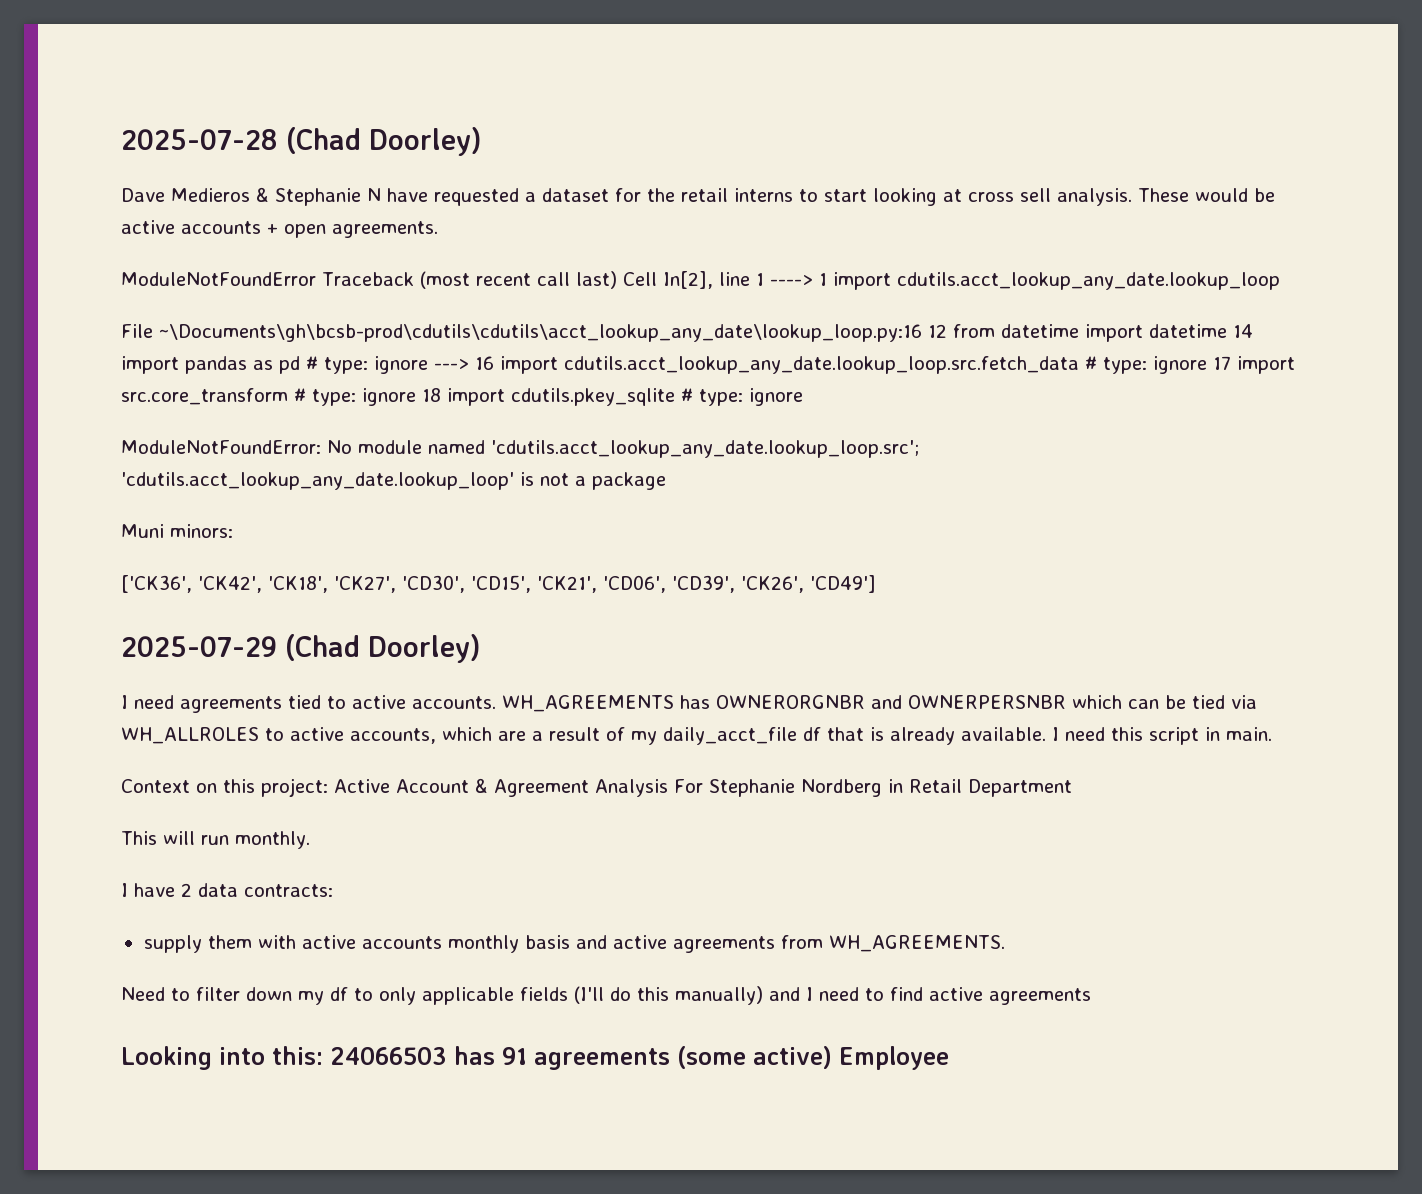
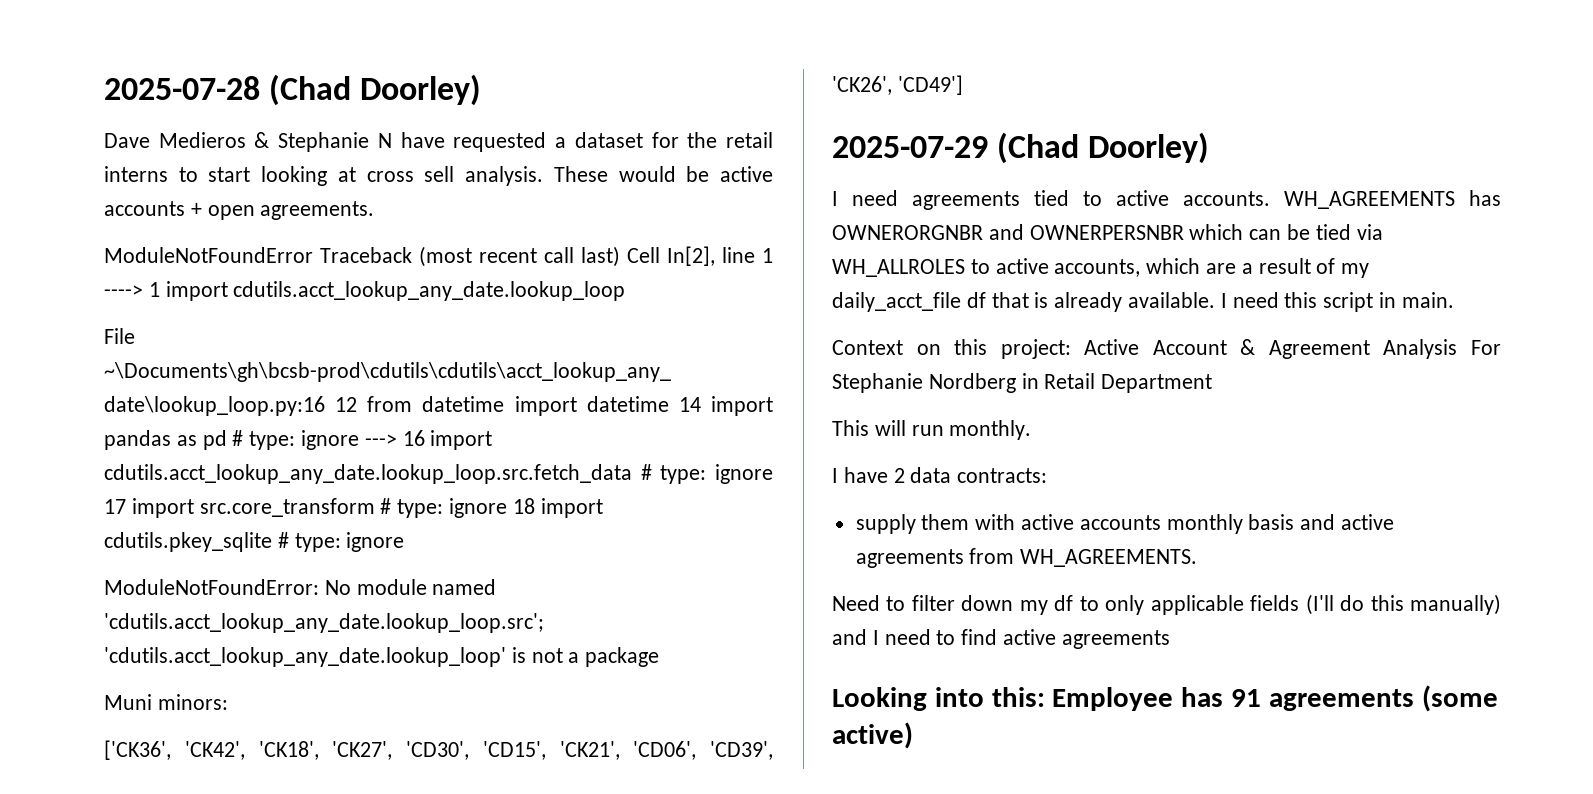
[330,1047,447,1065] 24066503 -> [1052,687,1174,711] Employee
[839,1046,949,1070] Employee -> (913, 735) none

